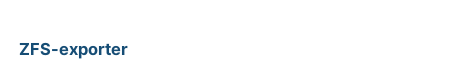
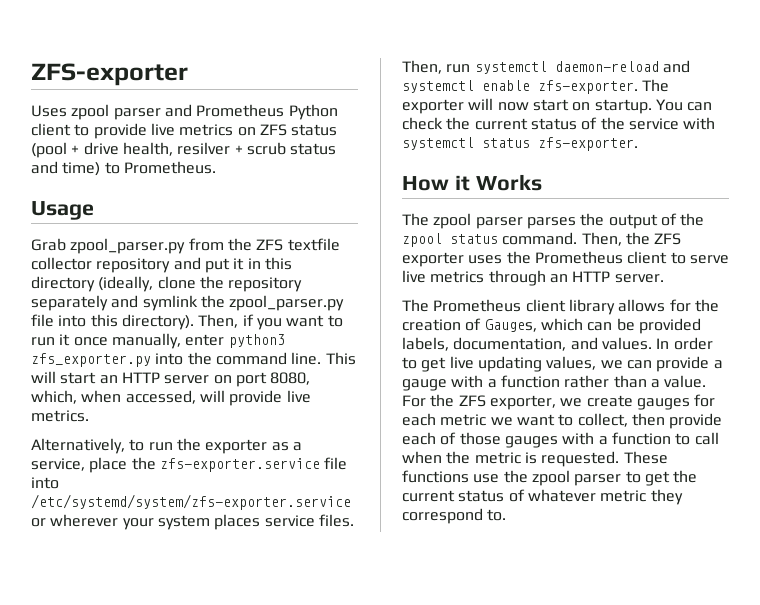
(128, 50) none -> [31,104,338,120] [31,123,338,139] [31,142,337,158] [31,161,216,176] [31,201,94,220] [31,238,340,254] [31,257,292,273] [31,276,303,292] [31,295,345,311] [31,314,343,330] [31,333,285,349] [31,352,356,367] [31,371,311,387] [31,390,311,406] [31,410,89,422] [31,438,302,454] [31,457,348,473] [31,477,59,489] [31,494,351,510] [31,514,354,530] [402,60,690,74] [402,79,670,94] [402,98,713,114] [402,117,716,130] [402,137,638,151] [402,174,542,191] [402,213,705,229] [402,232,682,247] [402,251,729,267] [402,270,664,286] [402,299,719,315] [402,318,701,334] [402,337,713,351] [402,356,723,372] [402,375,707,391] [402,394,716,410] [402,413,723,429] [402,432,719,448] [402,451,668,467] [402,470,698,486] [402,489,683,505] [402,508,507,524] // Uses zpool parser and Prometheus Python client to provide live metrics on ZFS status (pool + drive health, resilver + scrub status and time) to Prometheus. // Usage // Grab zpool_parser.py from the ZFS textfile collector repository and put it in this directory (ideally, clone the repository separately and symlink the zpool_parser.py file into this directory). Then, if you want to run it once manually, enter python3 zfs_exporter.py into the command line. This will start an HTTP server on port 8080, which, when accessed, will provide live metrics. // Alternatively, to run the exporter as a service, place the zfs-exporter.service file into /etc/systemd/system/zfs-exporter.service or wherever your system places service files. Then, run systemctl daemon-reload and systemctl enable zfs-exporter. The exporter will now start on startup. You can check the current status of the service with systemctl status zfs-exporter. // How it Works // The zpool parser parses the output of the zpool status command. Then, the ZFS exporter uses the Prometheus client to serve live metrics through an HTTP server. // The Prometheus client library allows for the creation of Gauges, which can be provided labels, documentation, and values. In order to get live updating values, we can provide a gauge with a function rather than a value. For the ZFS exporter, we create gauges for each metric we want to collect, then provide each of those gauges with a function to call when the metric is requested. These functions use the zpool parser to get the current status of whatever metric they correspond to.

